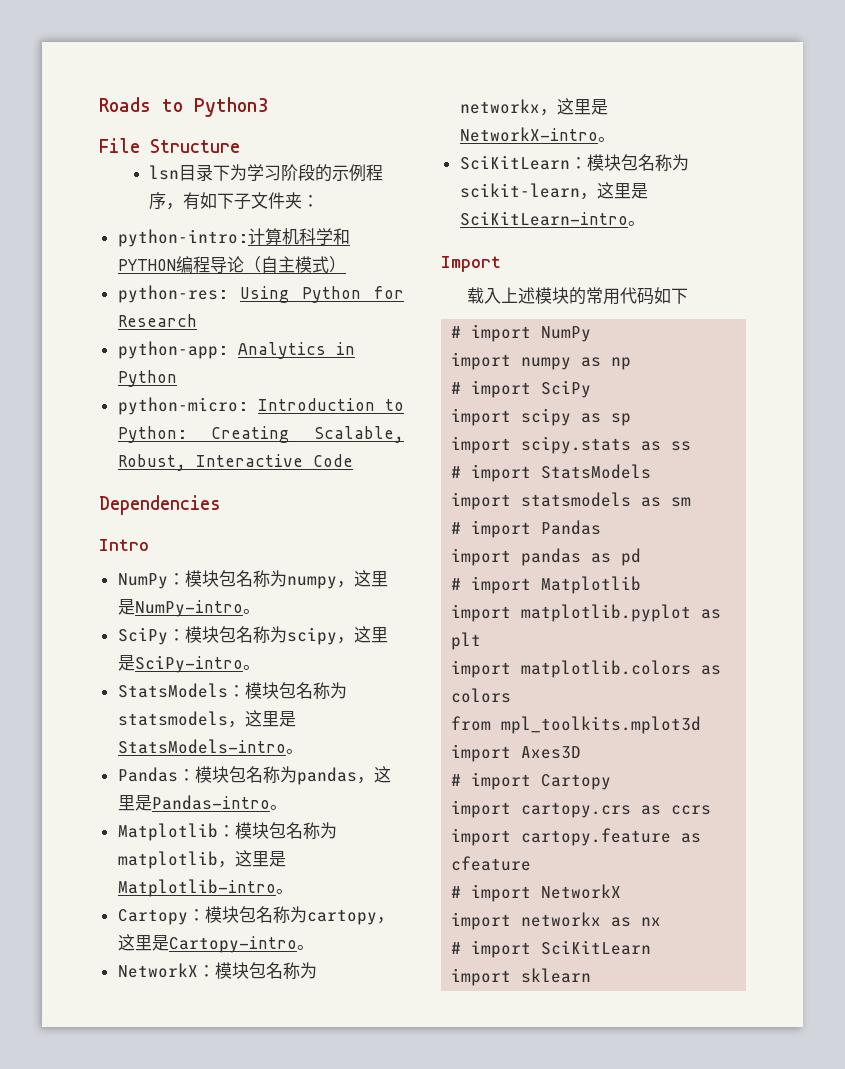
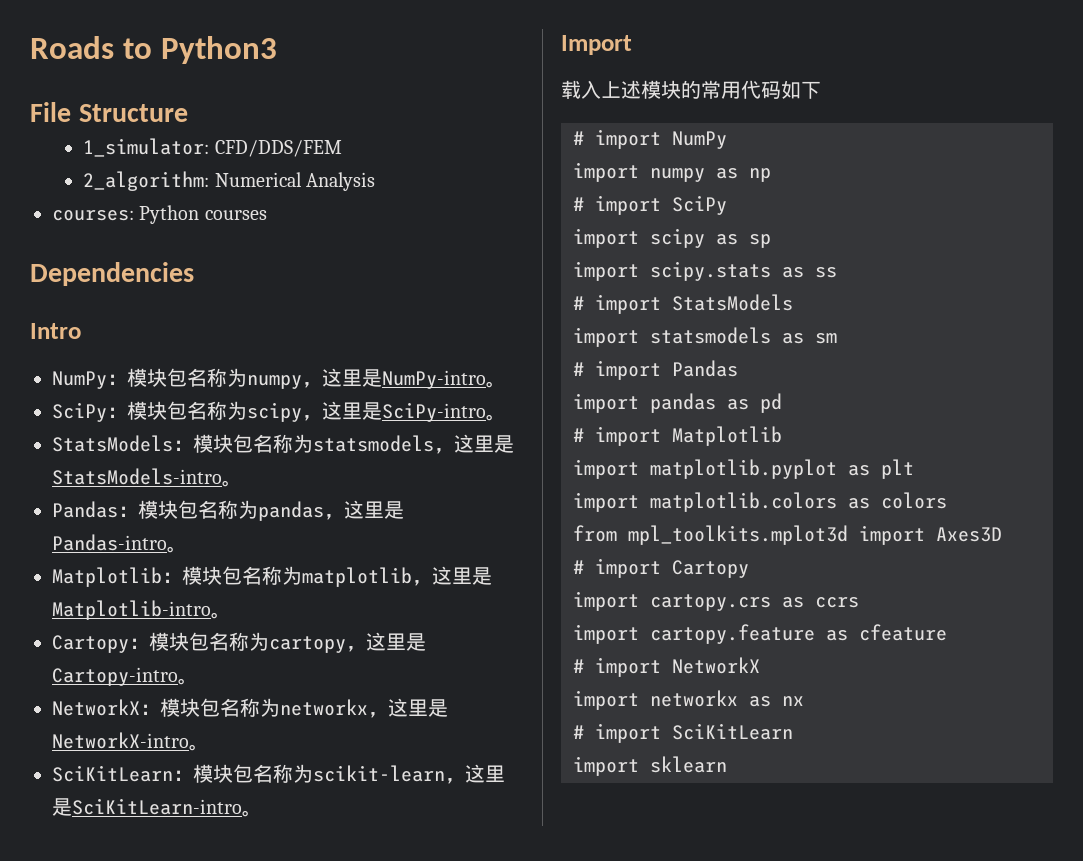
[149,164,384,182] [149,192,320,210] [117,228,350,247] [117,256,346,273] [117,285,404,303] [117,314,197,327] [117,341,355,359] [117,370,177,387] [117,397,404,415] [117,426,404,443] [117,454,353,471] lsn目录下为学习阶段的示例程序，有如下子文件夹： // python-intro:计算机科学和PYTHON编程导论（自主模式） // python-res: Using Python for Research // python-app: Analytics in Python // python-micro: Introduction to Python: Creating Scalable, Robust, Interactive Code -> [83,138,342,157] [83,171,376,191] [52,205,267,224] 1_simulator: CFD/DDS/FEM // 2_algorithm: Numerical Analysis // courses: Python courses

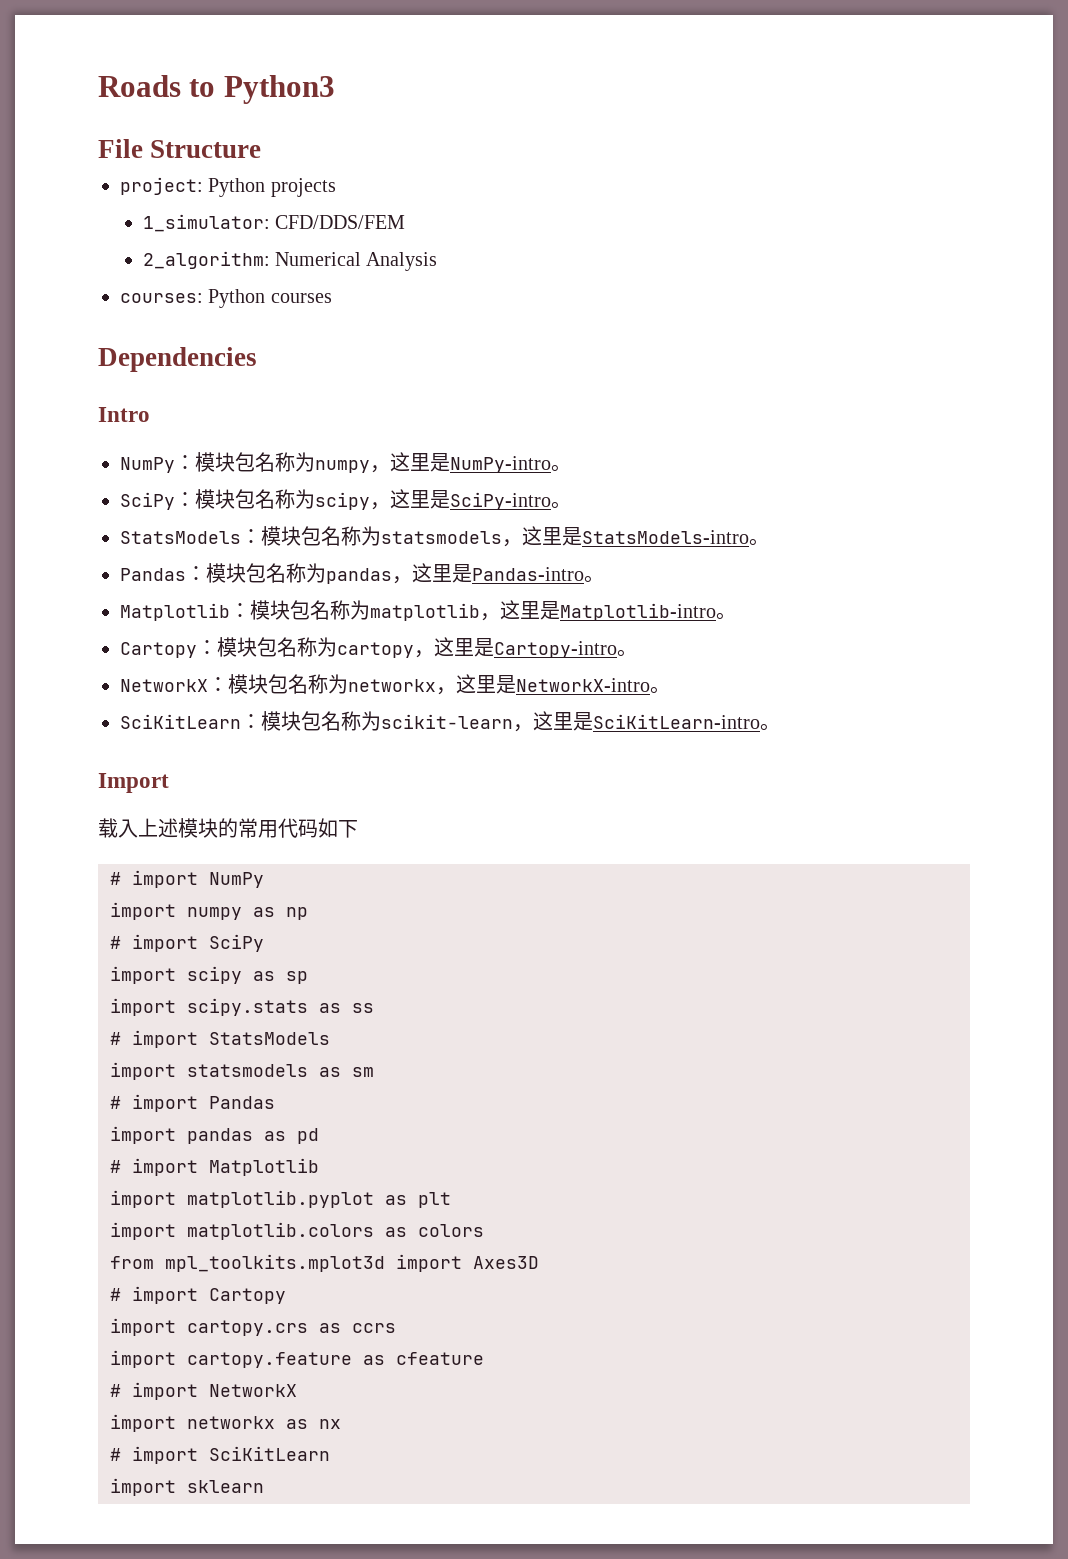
(188, 113) none -> [120,177,336,197] // project: Python projects

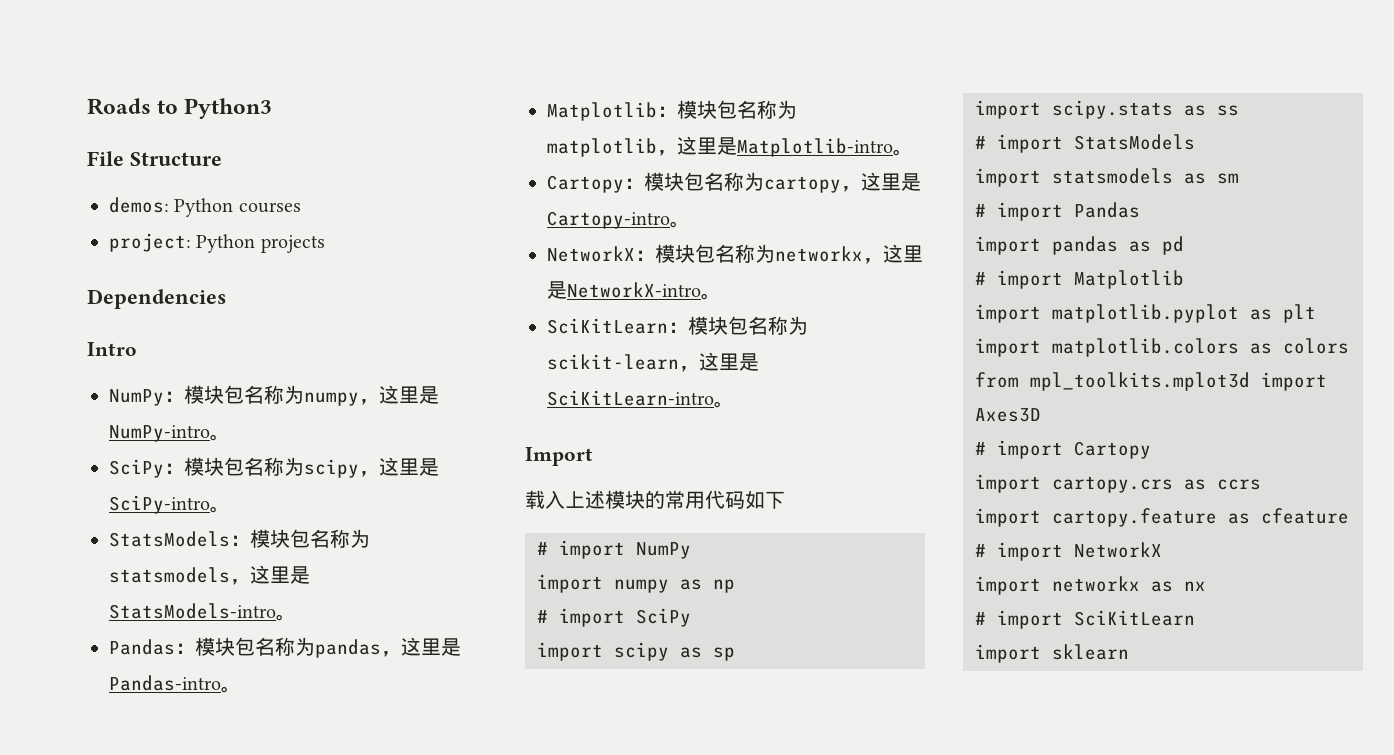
(262, 149) none -> [109,197,301,217] // demos: Python courses
[142,214,405,232] [142,251,438,271] [120,289,332,308] // 1_simulator: CFD/DDS/FEM // 2_algorithm: Numerical Analysis // courses: Python courses -> (325, 244) none

